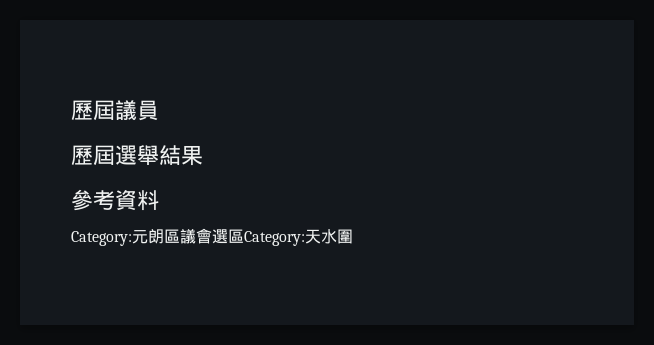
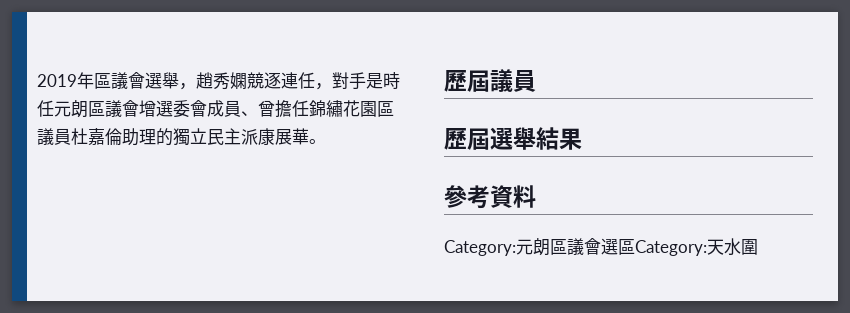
(71, 110) none -> [37,72,400,90] [37,100,394,118] [37,128,326,146] 2019年區議會選舉，趙秀嫻競逐連任，對手是時任元朗區議會增選委會成員、曾擔任錦繡花園區議員杜嘉倫助理的獨立民主派康展華。 //

